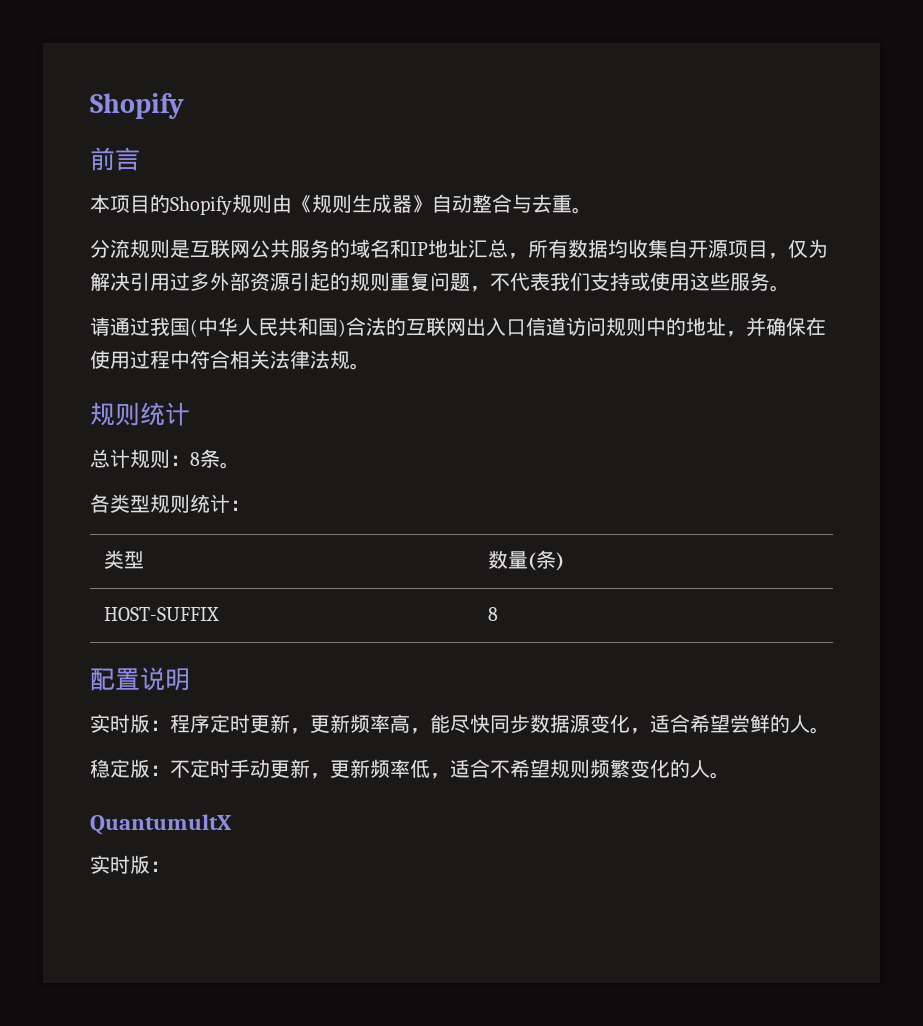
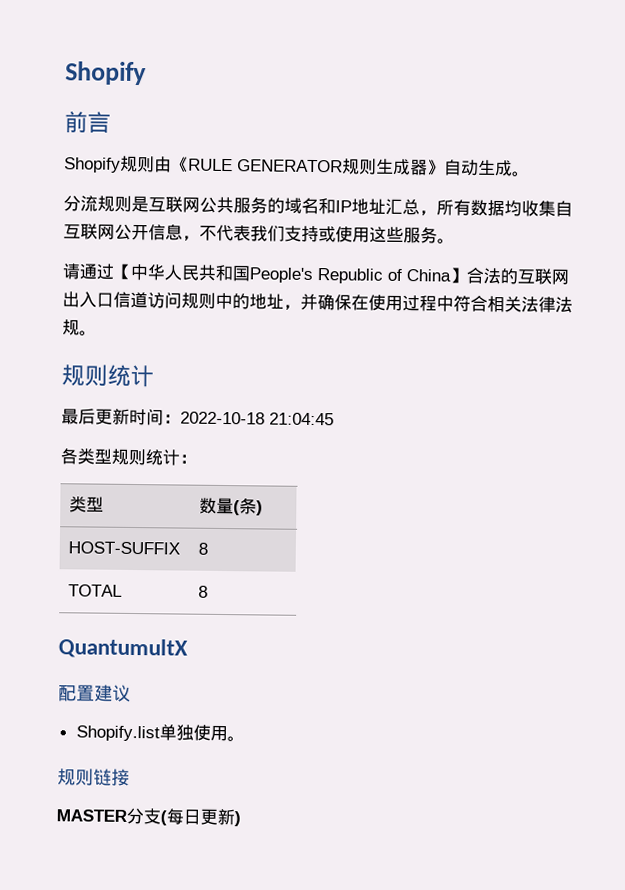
[90,194,170,213] 本项目的 -> (111, 122) none
(312, 204) none -> [188,158,343,173] RULE GENERATOR
[472,194,572,213] 整合与去重 -> [478,159,513,177] 生成
[688,239,828,259] [90,272,470,292] 开源项目，仅为解决引用过多外部资源引起的规则重复问题 -> [63,223,183,241] 互联网公开信息
[150,317,198,337] 我国( -> [113,263,132,280] 【
[338,319,346,337] ) -> [249,267,467,284] People's Republic of China】
[90,449,240,469] 总计规则：8条。 -> [61,408,334,426] 最后更新时间：2022-10-18 21:04:45
[90,667,190,691] [90,714,830,734] [90,759,730,779] [90,814,232,835] [90,855,170,874] // 配置说明 // 实时版：程序定时更新，更新频率高，能尽快同步数据源变化，适合希望尝鲜的人。 // 稳定版：不定时手动更新，更新频率低，适合不希望规则频繁变化的人。 // QuantumultX // 实时版： -> [68,584,123,597] [198,585,209,598] [58,638,188,659] [58,684,131,702] [75,724,245,742] [57,768,130,786] [56,807,241,827] // TOTAL | 8 // QuantumultX // 配置建议 // Shopify.list单独使用。 // 规则链接 // MASTER分支(每日更新)

